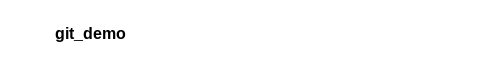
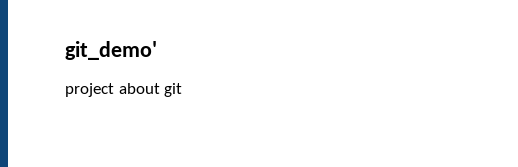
[55,27,126,42] git_demo -> [65,41,157,60] [65,83,183,97] git_demo' // project about git

